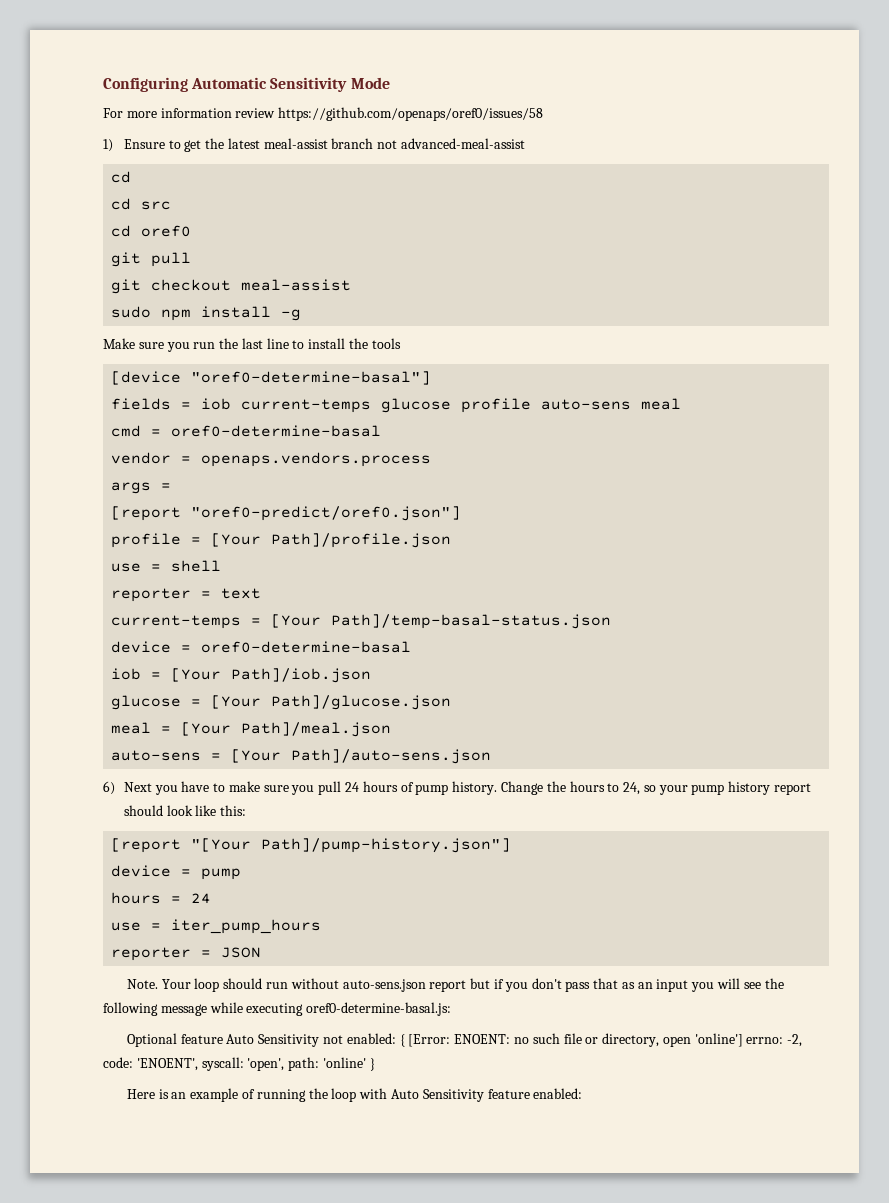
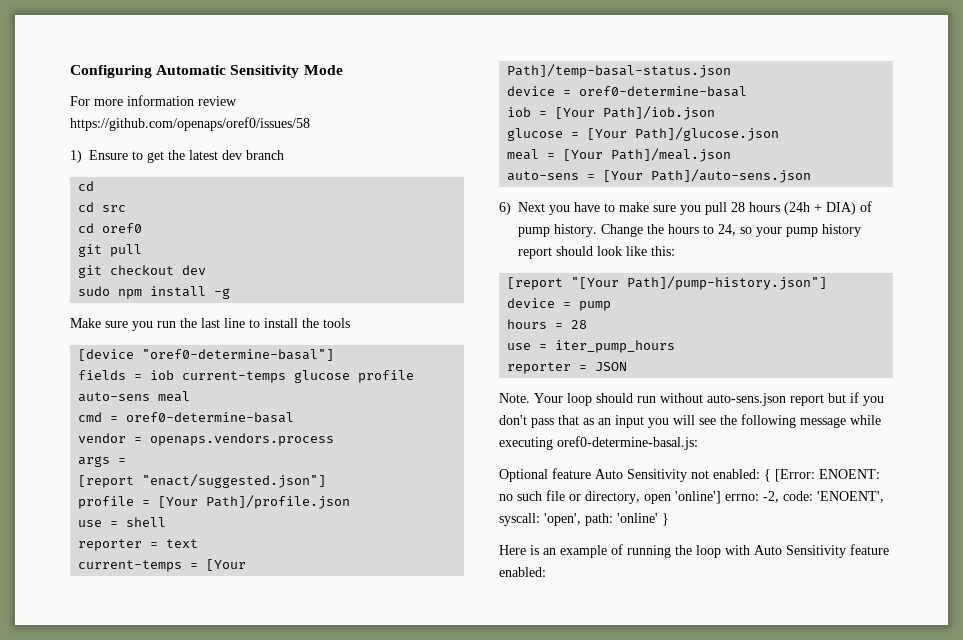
[263,138,328,149] meal-assist -> [222,150,242,160] dev
[377,138,526,149] not advanced-meal-assist -> (284, 155) none
[241,279,352,291] meal-assist -> [182,265,207,275] dev
[191,506,462,521] "oref0-predict/oref0.json"] -> [142,474,327,488] "enact/suggested.json"]
[345,781,398,792] 24 hours -> [731,202,856,215] 28 hours (24h + DIA)
[191,893,212,904] 24 -> [571,320,588,329] 28

